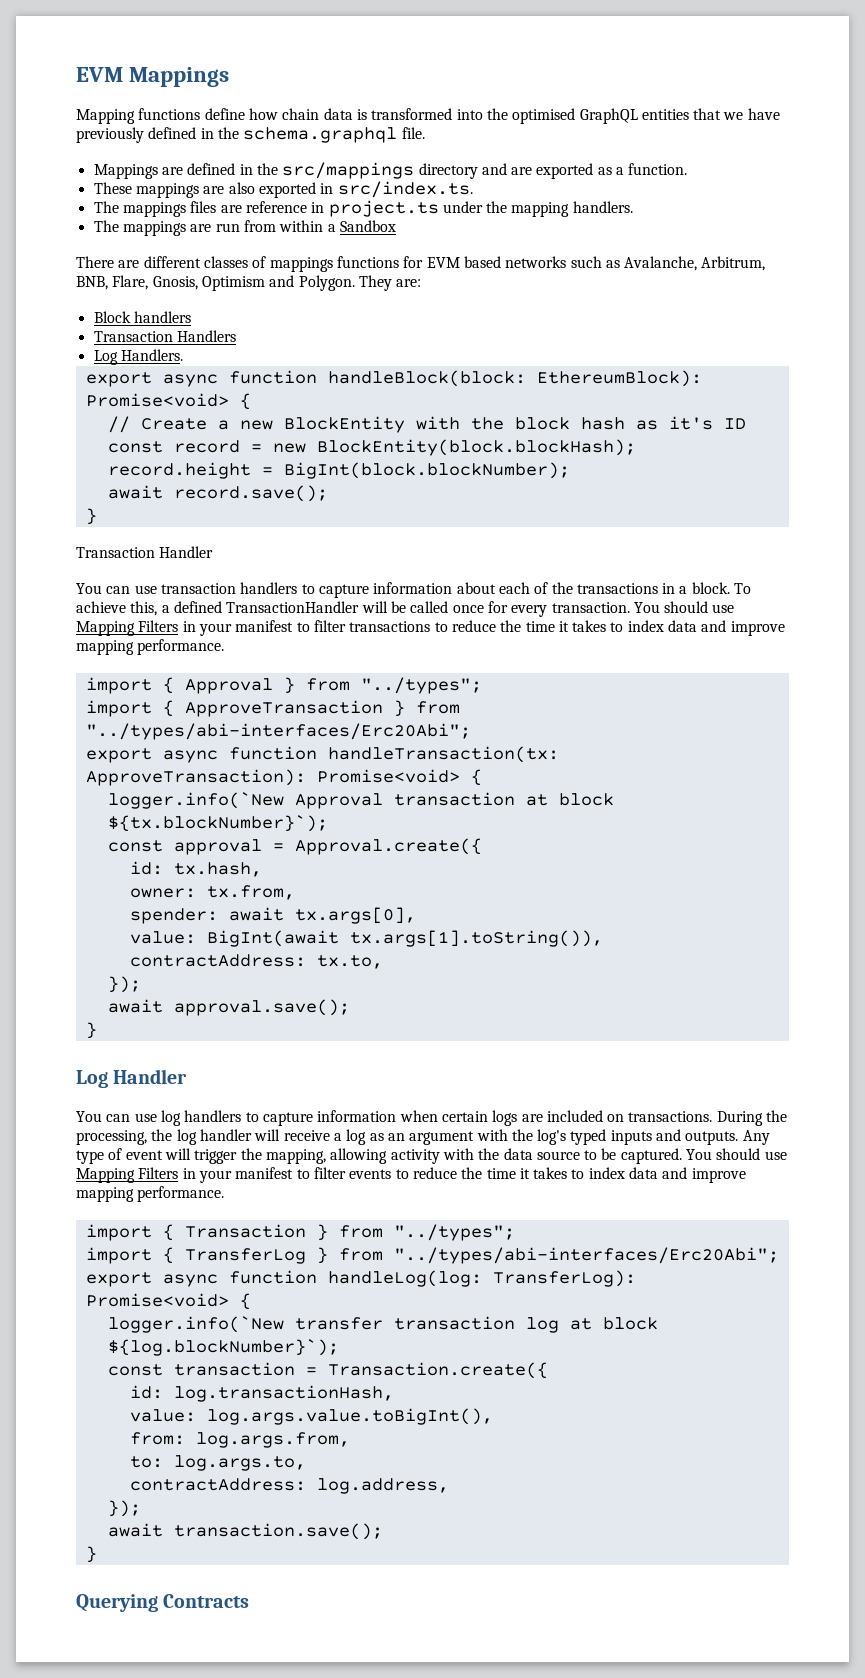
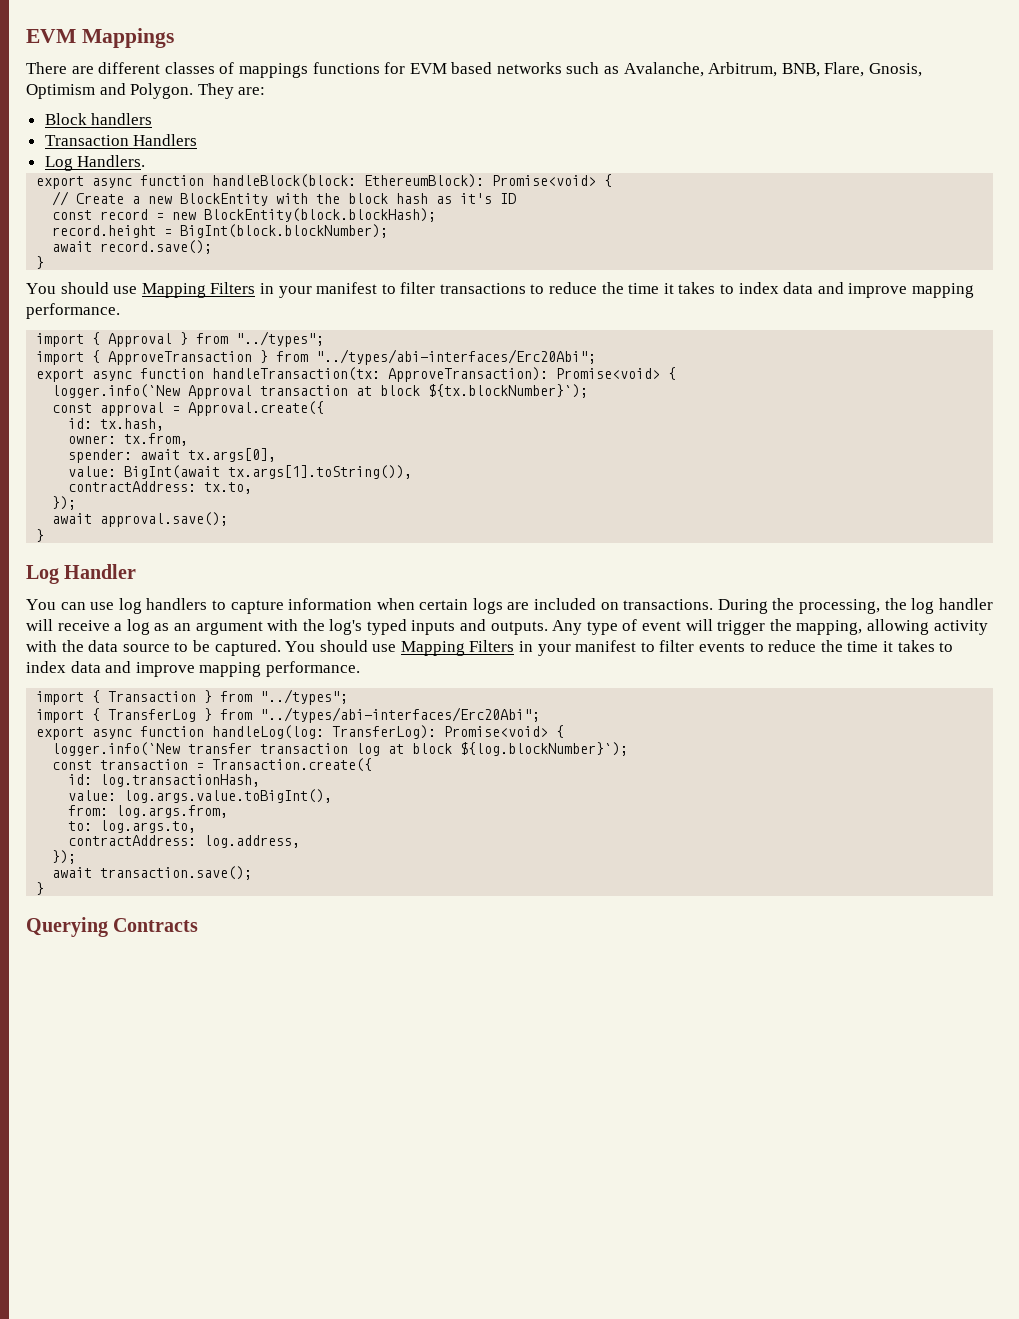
[76,108,780,124] [76,127,425,143] [93,162,688,179] [93,181,473,198] [93,200,633,217] [93,220,396,236] // Mapping functions define how chain data is transformed into the optimised GraphQL entities that we have previously defined in the schema.graphql file. // Mappings are defined in the src/mappings directory and are exported as a function. // These mappings are also exported in src/index.ts. // The mappings files are reference in project.ts under the mapping handlers. // The mappings are run from within a Sandbox -> (174, 38) none
[76,546,214,558] [76,582,752,598] [76,601,630,617] Transaction Handler // You can use transaction handlers to capture information about each of the transactions in a block. To achieve this, a defined TransactionHandler will be called once for every transaction. -> (45, 262) none

